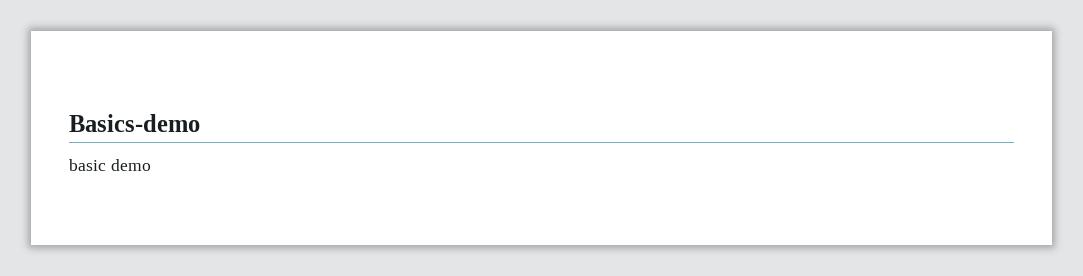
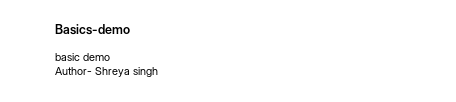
(151, 165) none -> [55,67,158,77] // Author- Shreya singh

